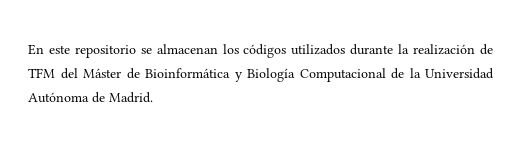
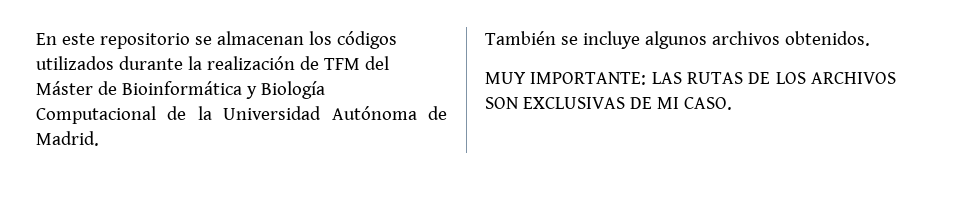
(153, 97) none -> [485,31,870,49] [485,72,896,85] [485,97,732,110] // También se incluye algunos archivos obtenidos. // MUY IMPORTANTE: LAS RUTAS DE LOS ARCHIVOS SON EXCLUSIVAS DE MI CASO.

